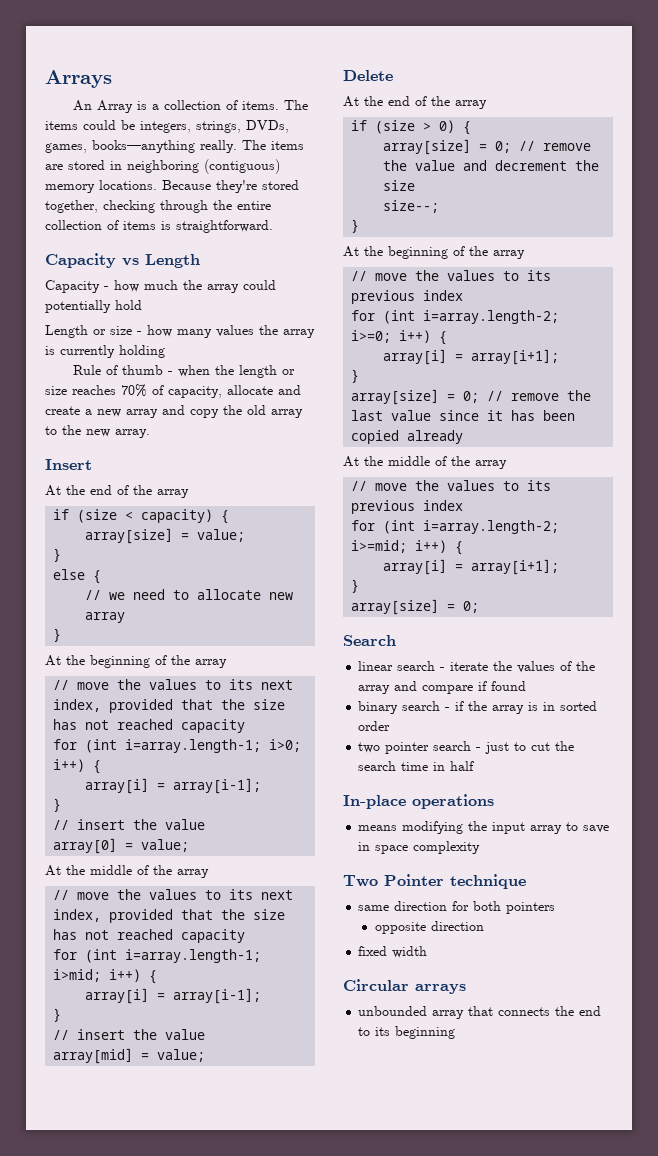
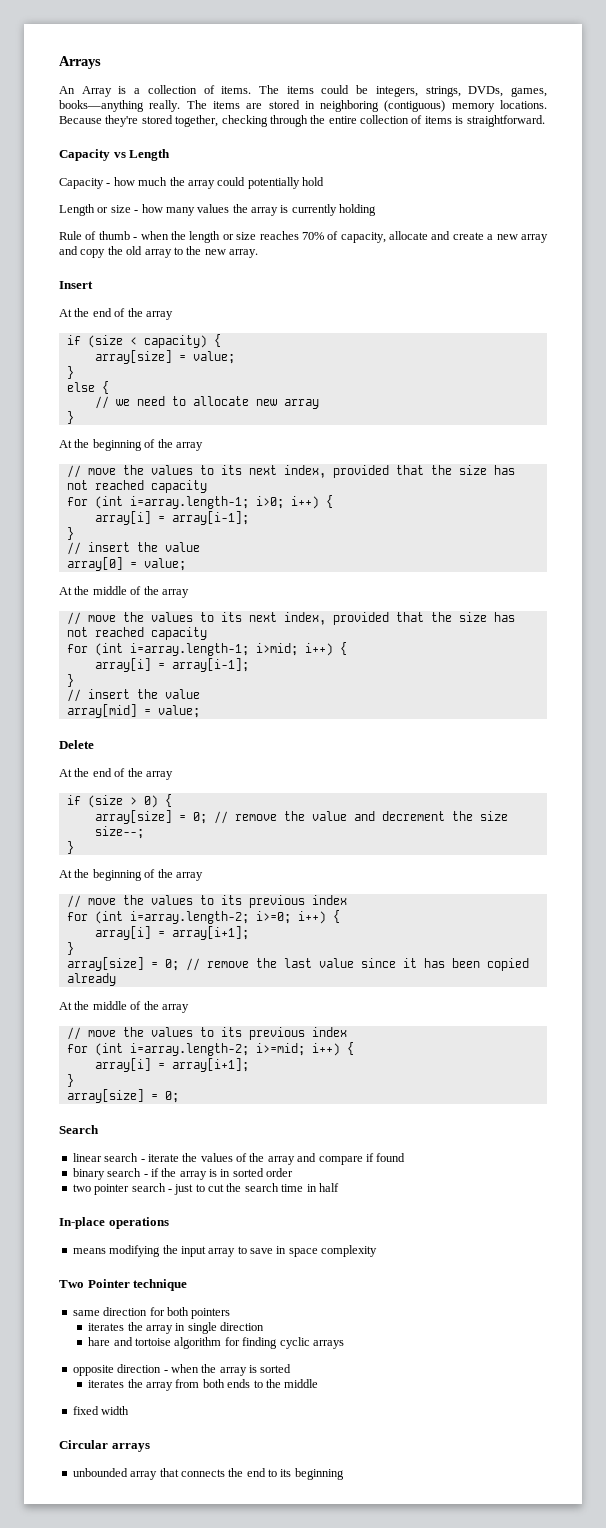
[374,921,484,934] opposite direction -> [88,1322,265,1334] [88,1337,344,1349] [72,1364,292,1376] [88,1379,319,1391] iterates the array in single direction // hare and tortoise algorithm for finding cyclic arrays // opposite direction - when the array is sorted // iterates the array from both ends to the middle

